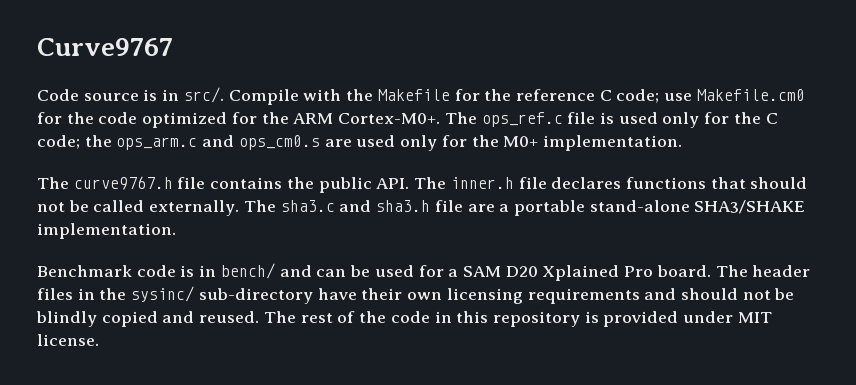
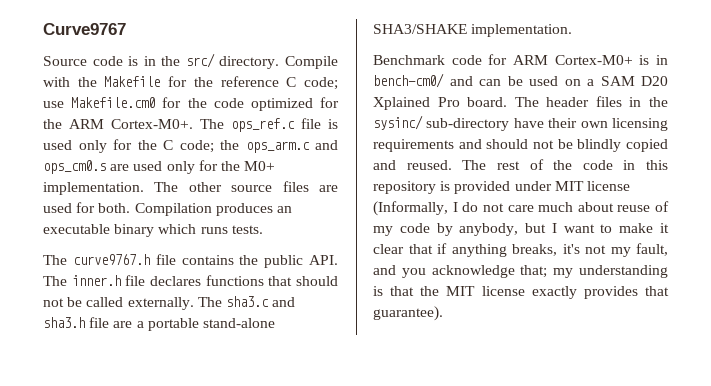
[37,87,224,103] Code source is in src/. -> [43,53,280,69] Source code is in the src/ directory.
(682, 143) none -> [154,181,338,192] [43,202,292,216] [43,224,263,237] The other source files are used for both. Compilation produces an executable binary which runs tests.
[180,263,275,279] is in bench/ -> [488,54,668,65] [373,73,444,88] for ARM Cortex-M0+ is in bench-cm0/
[418,265,444,277] for -> [564,79,581,86] on
[37,334,99,346] license. -> [586,181,630,191] [373,201,669,216] [373,223,669,236] [373,243,668,257] [373,265,668,278] [373,286,669,299] [373,306,443,321] license (Informally, I do not care much about reuse of my code by anybody, but I want to make it clear that if anything breaks, it's not my fault, and you acknowledge that; my understanding is that the MIT license exactly provides that guarantee).

